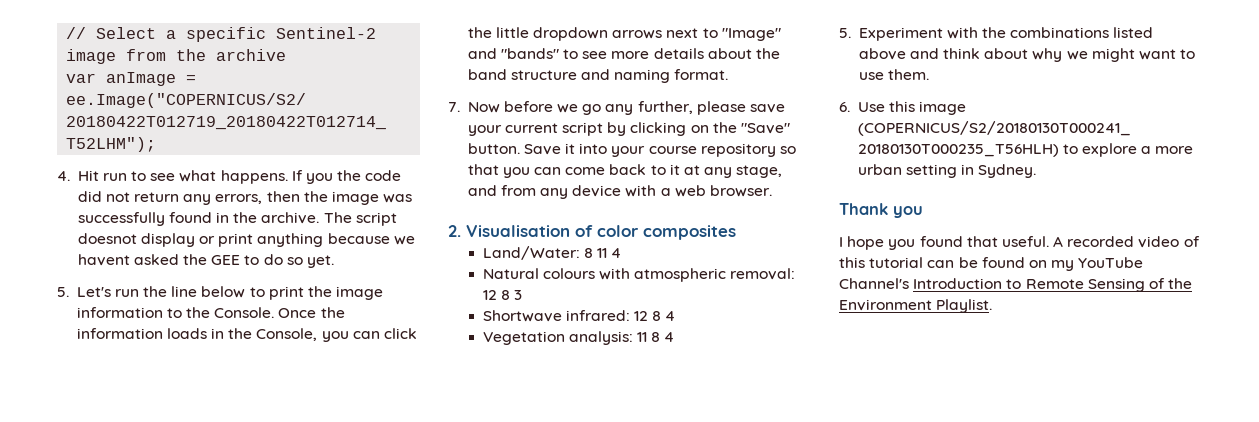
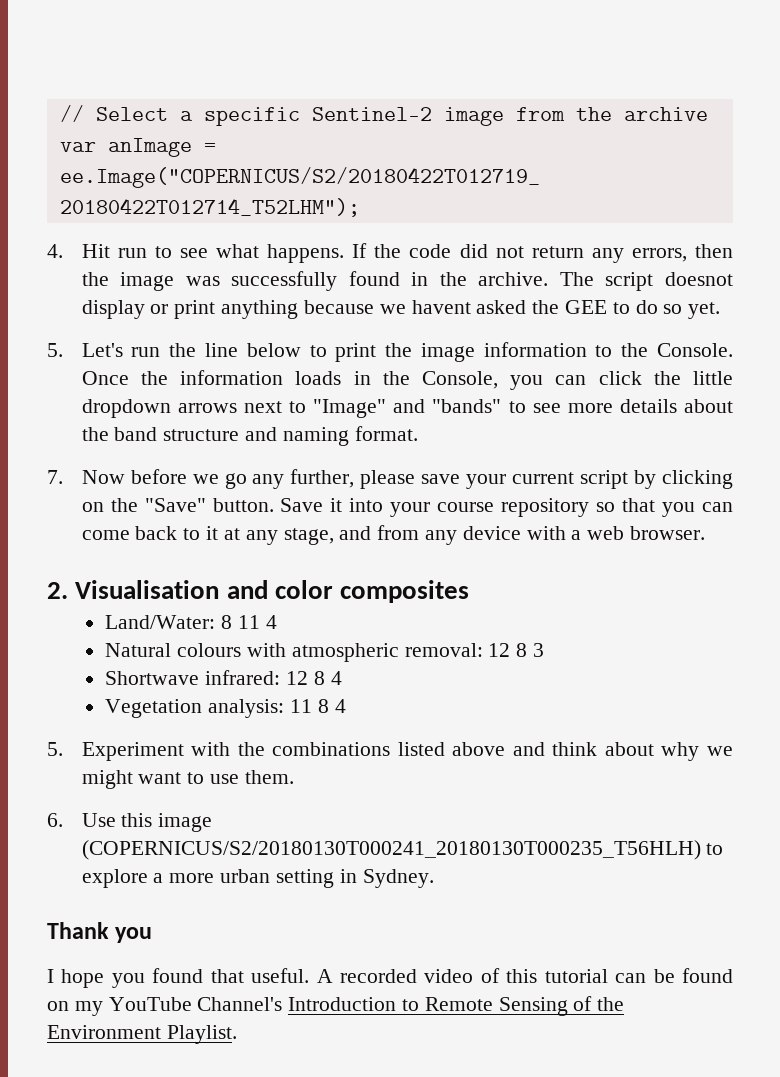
[306,173,334,184] you -> (368, 250) none
[575,225,593,237] of -> [226,580,268,599] and

